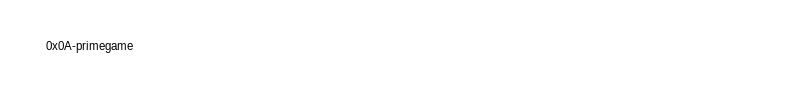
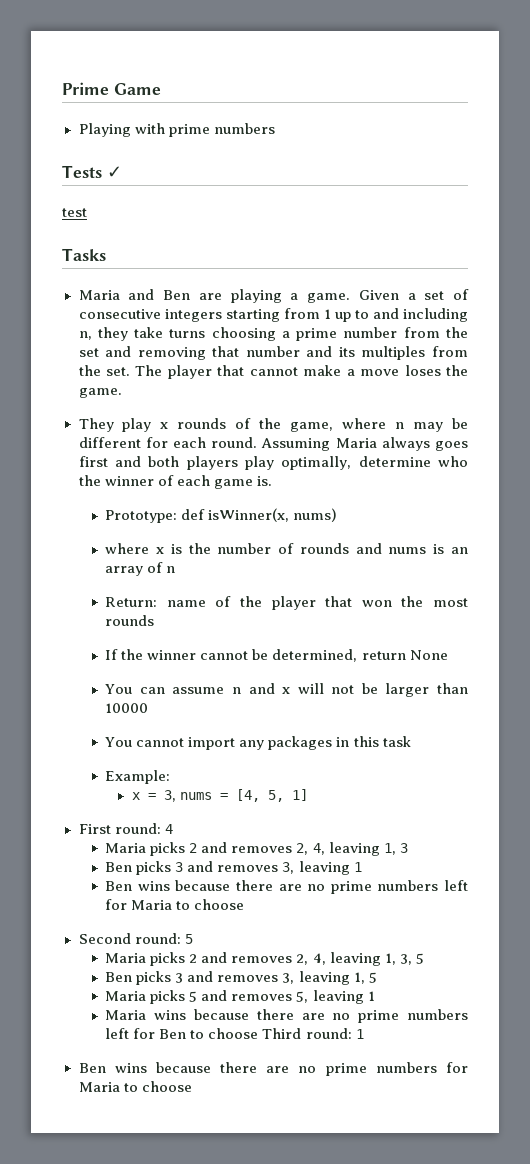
[46,41,133,53] 0x0A-primegame -> [62,82,161,95] [78,123,275,137] [62,165,122,178] [62,208,87,217] [62,248,106,261] [78,289,469,303] [78,308,468,322] [78,327,468,341] [78,346,468,360] [78,365,468,379] [78,388,122,398] [78,418,468,432] [78,437,469,451] [78,456,469,470] [78,475,272,489] [105,508,338,523] [105,543,469,554] [105,562,176,576] [105,596,469,610] [105,615,155,626] [105,649,448,662] [105,683,468,697] [105,703,149,713] [105,736,411,750] [105,770,171,784] [131,789,308,802] [78,823,173,834] [105,842,408,856] [105,861,362,875] [105,880,469,894] [105,899,245,910] [78,933,193,944] [105,952,424,966] [105,971,377,985] [105,990,375,1004] [105,1009,469,1023] [105,1028,364,1039] [78,1062,468,1076] [78,1081,192,1092] Prime Game // Playing with prime numbers // Tests ✓ // test // Tasks // Maria and Ben are playing a game. Given a set of consecutive integers starting from 1 up to and including n, they take turns choosing a prime number from the set and removing that number and its multiples from the set. The player that cannot make a move loses the game. // They play x rounds of the game, where n may be different for each round. Assuming Maria always goes first and both players play optimally, determine who the winner of each game is. // Prototype: def isWinner(x, nums) // where x is the number of rounds and nums is an array of n // Return: name of the player that won the most rounds // If the winner cannot be determined, return None // You can assume n and x will not be larger than 10000 // You cannot import any packages in this task // Example: // x = 3, nums = [4, 5, 1] // First round: 4 // Maria picks 2 and removes 2, 4, leaving 1, 3 // Ben picks 3 and removes 3, leaving 1 // Ben wins because there are no prime numbers left for Maria to choose // Second round: 5 // Maria picks 2 and removes 2, 4, leaving 1, 3, 5 // Ben picks 3 and removes 3, leaving 1, 5 // Maria picks 5 and removes 5, leaving 1 // Maria wins because there are no prime numbers left for Ben to choose Third round: 1 // Ben wins because there are no prime numbers for Maria to choose

